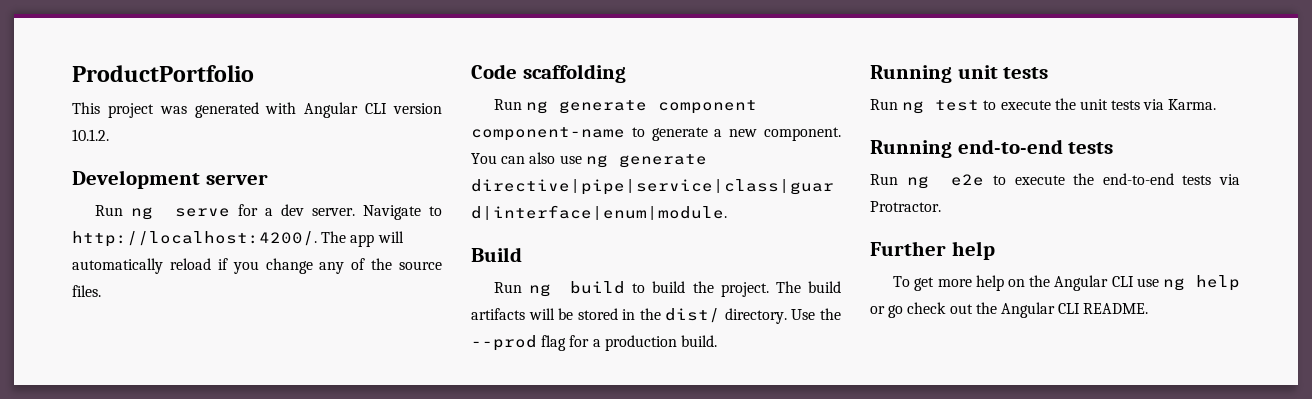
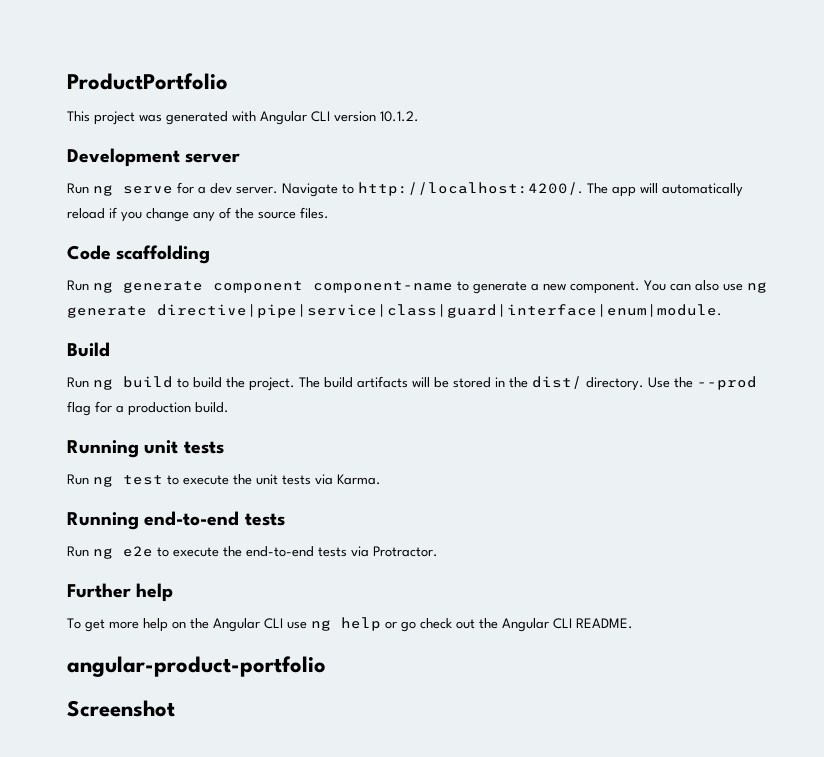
(1149, 308) none -> [67,656,326,677] [67,700,175,717] // angular-product-portfolio // Screenshot

